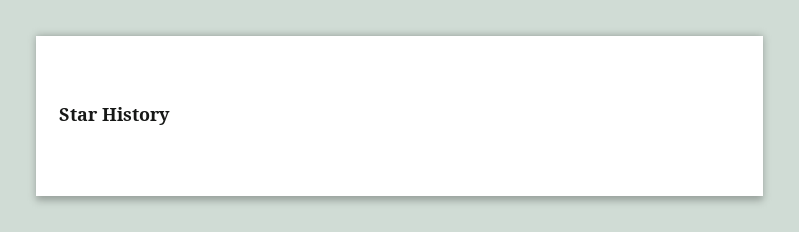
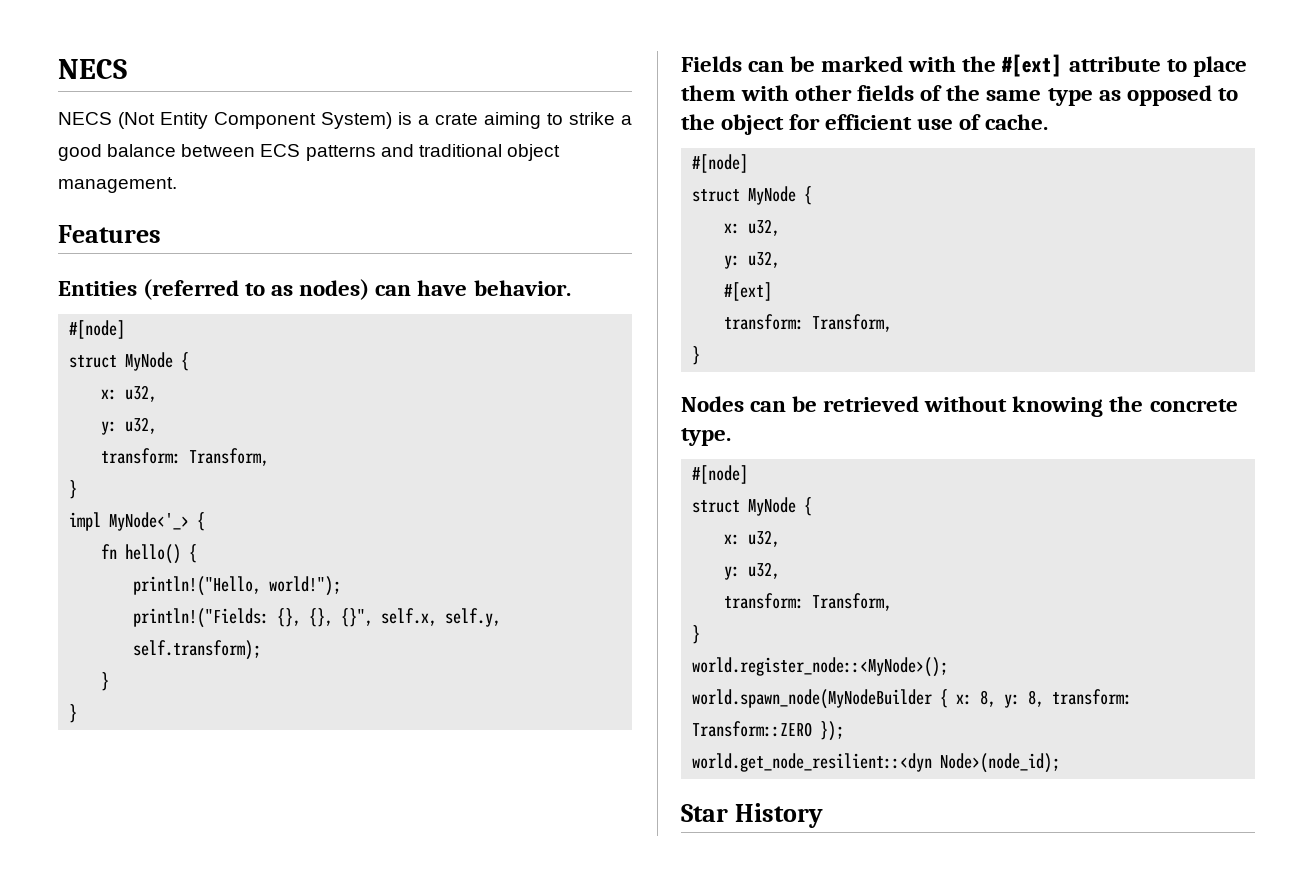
(59, 114) none -> [58,59,127,79] [58,112,632,129] [58,144,560,161] [58,177,177,193] [58,225,161,243] [58,279,571,300] [69,320,126,339] [69,352,190,371] [101,385,158,402] [101,417,158,435] [101,448,270,466] [69,480,78,499] [69,512,206,531] [101,544,198,564] [133,576,342,596] [133,608,502,628] [133,640,262,660] [101,672,110,691] [69,704,78,723] [681,54,1247,77] [681,85,1238,106] [681,114,1049,135] [692,154,749,173] [692,186,813,205] [724,219,781,236] [724,251,781,269] [724,282,773,301] [724,314,893,332] [692,346,701,365] [681,396,1238,417] [681,428,731,446] [692,465,749,484] [692,497,813,516] [724,530,781,547] [724,562,781,580] [724,593,893,611] [692,625,701,644] [692,657,949,677] [692,689,1133,709] [692,721,845,741] [692,753,1061,773] NECS // NECS (Not Entity Component System) is a crate aiming to strike a good balance between ECS patterns and traditional object management. // Features // Entities (referred to as nodes) can have behavior. // #[node] // struct MyNode { // x: u32, // y: u32, // transform: Transform, // } // impl MyNode<'_> { // fn hello() { // println!("Hello, world!"); // println!("Fields: {}, {}, {}", self.x, self.y, self.transform); // } // } // Fields can be marked with the #[ext] attribute to place them with other fields of the same type as opposed to the object for efficient use of cache. // #[node] // struct MyNode { // x: u32, // y: u32, // #[ext] // transform: Transform, // } // Nodes can be retrieved without knowing the concrete type. // #[node] // struct MyNode { // x: u32, // y: u32, // transform: Transform, // } // world.register_node::<MyNode>(); // world.spawn_node(MyNodeBuilder { x: 8, y: 8, transform: Transform::ZERO }); // world.get_node_resilient::<dyn Node>(node_id); //

